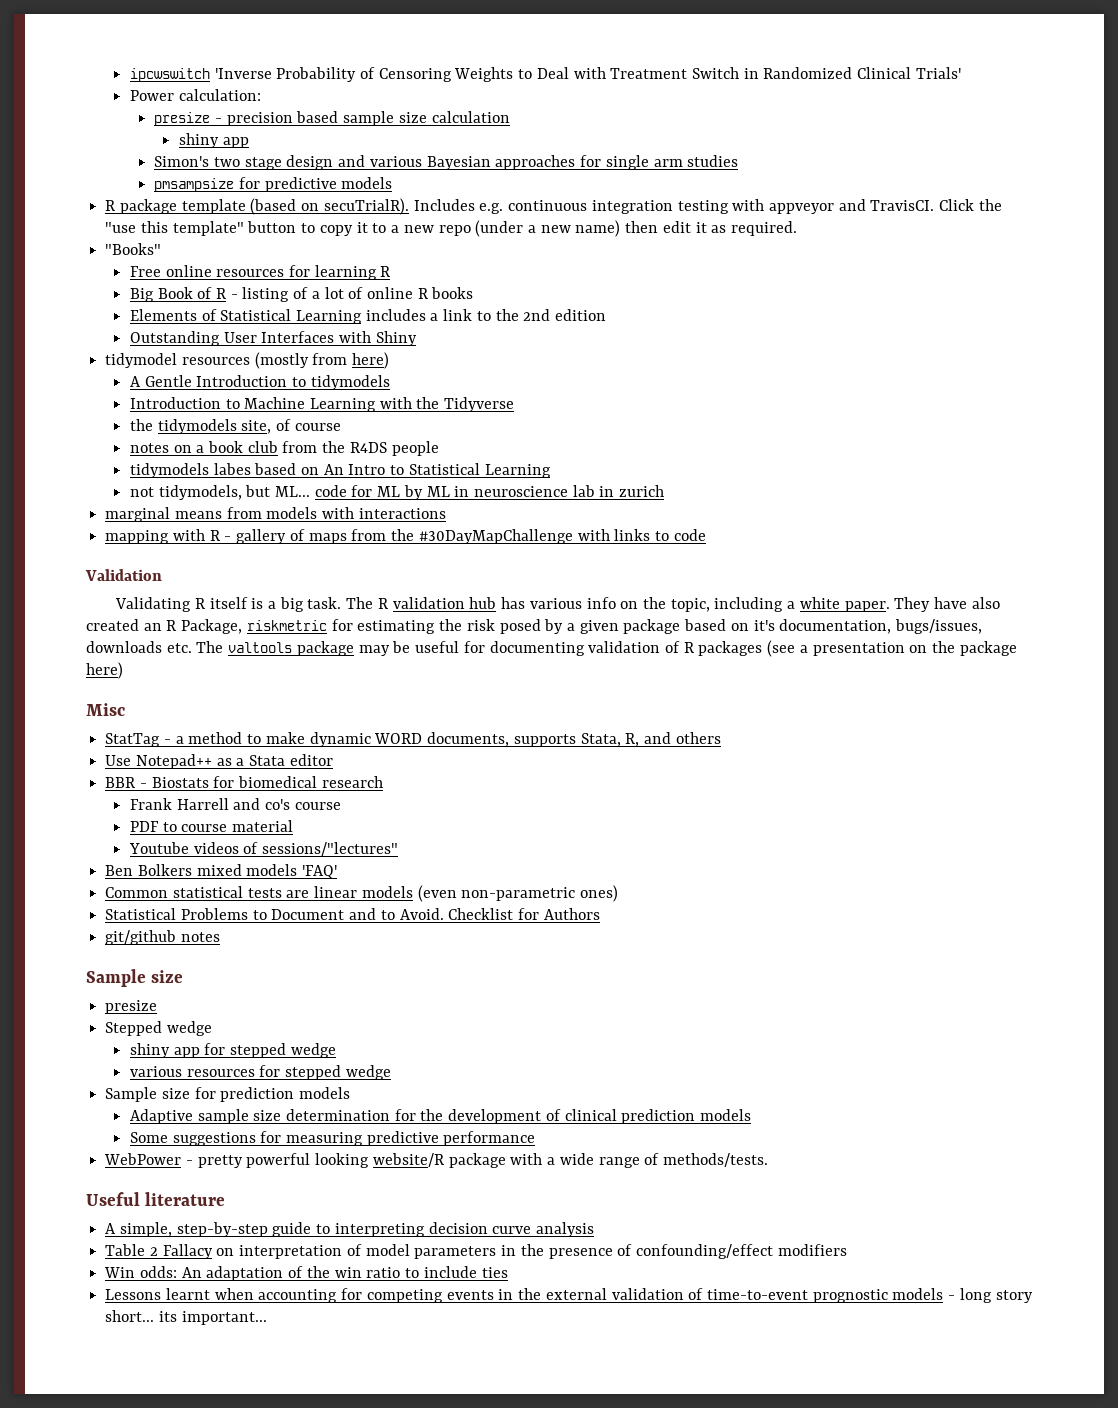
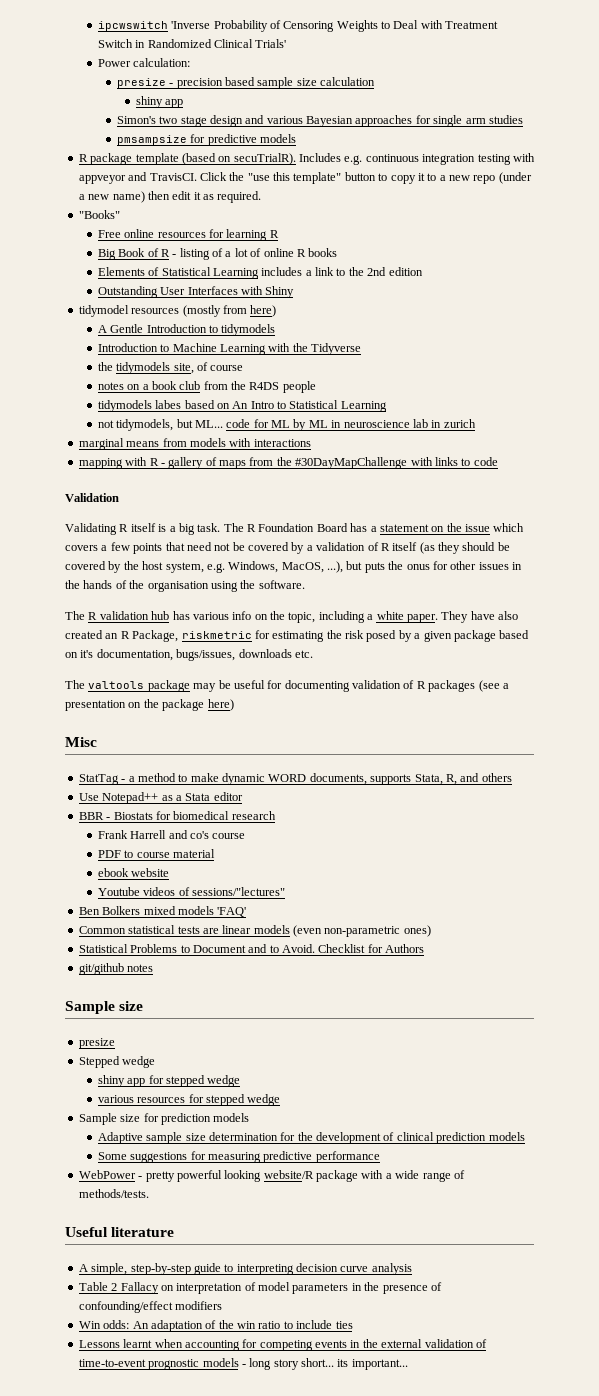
(388, 603) none -> [258,523,525,532] [65,542,510,554] [65,561,522,573] [65,580,305,592] [65,611,98,620] Foundation Board has a statement on the issue which covers a few points that need not be covered by a validation of R itself (as they should be covered by the host system, e.g. Windows, MacOS, ...), but puts the onus for other issues in the hands of the organisation using the software. // The R
(192, 648) none -> (313, 654) //
(293, 826) none -> [97,868,170,877] // ebook website

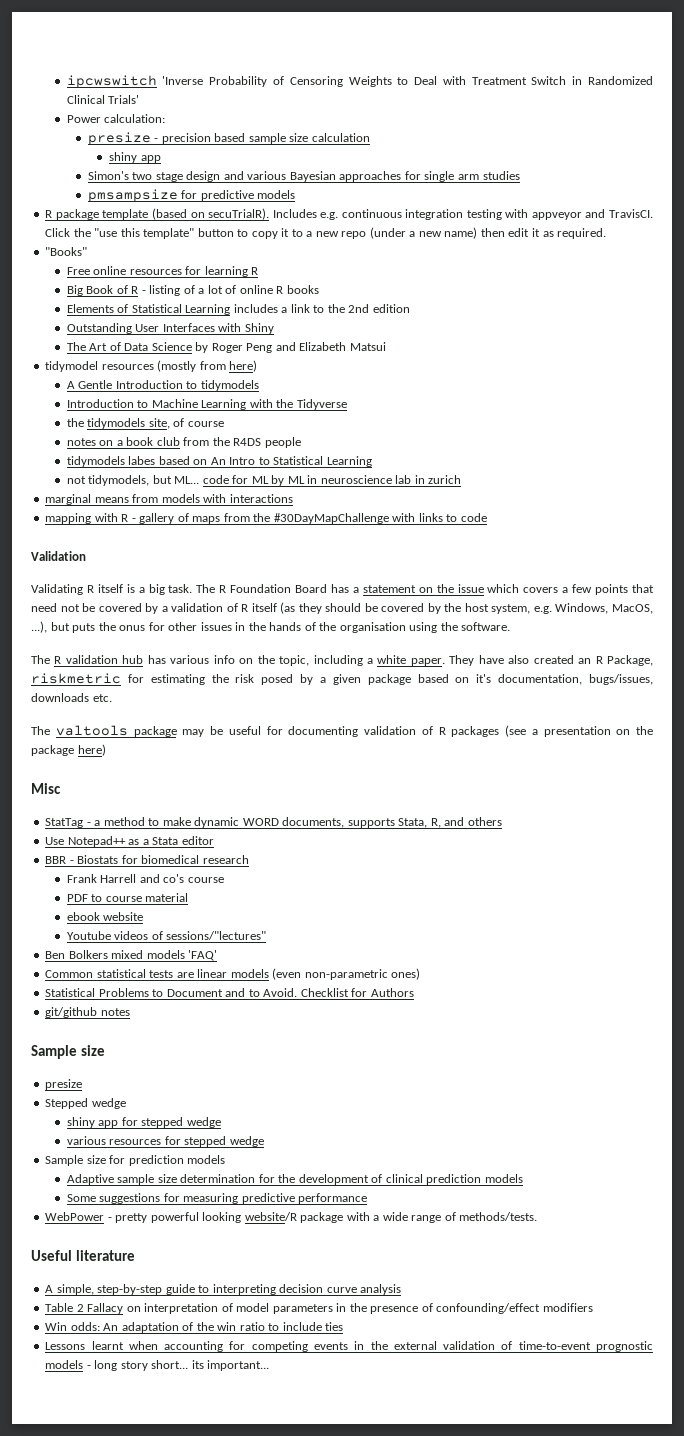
(295, 292) none -> [66,342,386,353] // The Art of Data Science by Roger Peng and Elizabeth Matsui

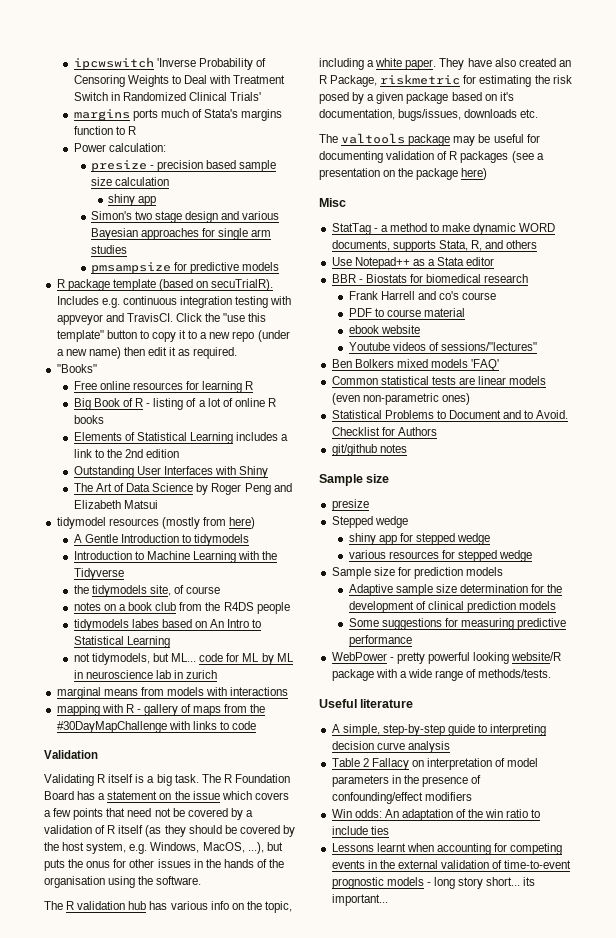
(140, 99) none -> [73,109,283,121] [73,126,136,135] // margins ports much of Stata's margins function to R

